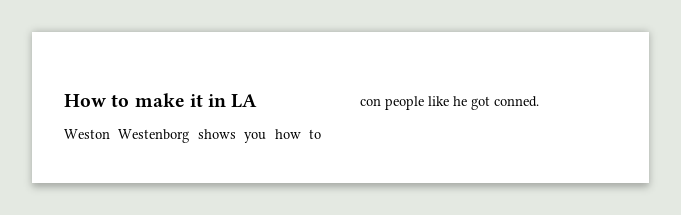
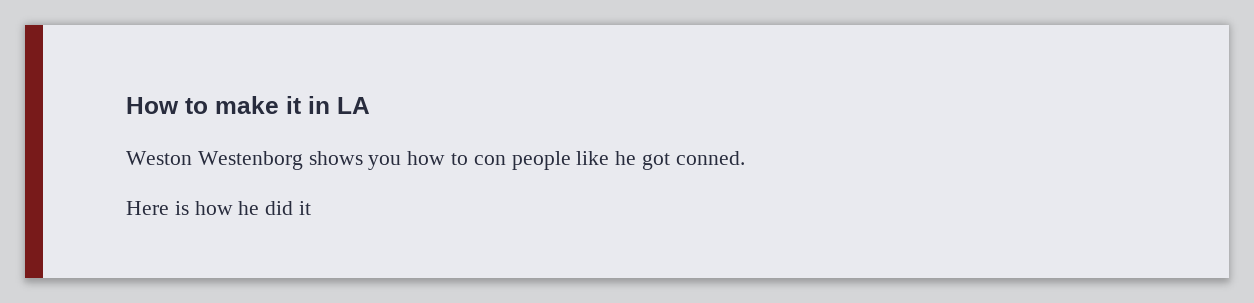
(539, 101) none -> [126,201,312,215] // Here is how he did it

